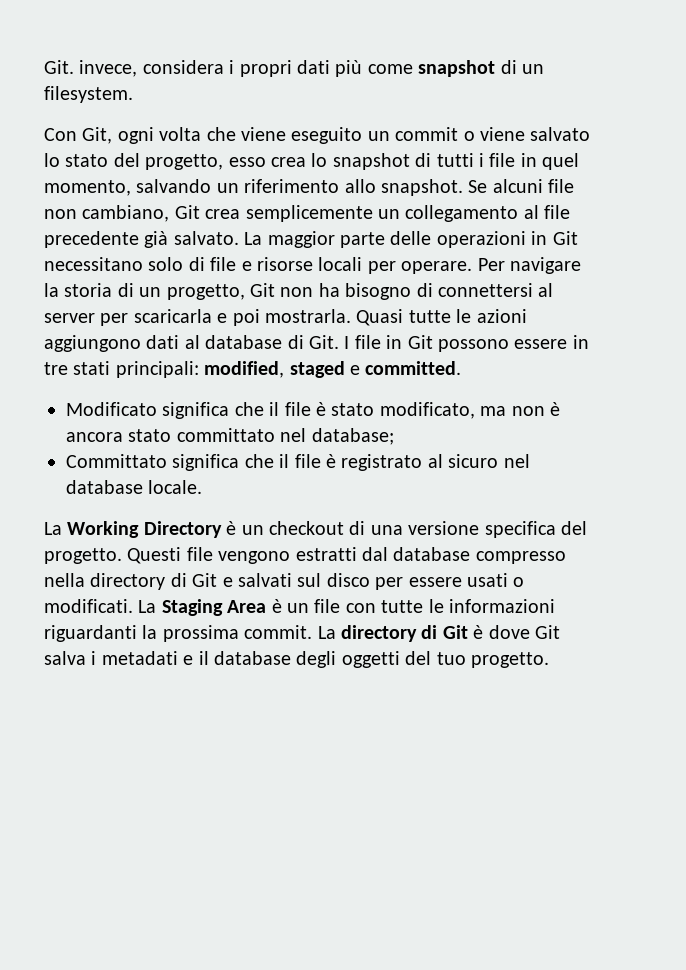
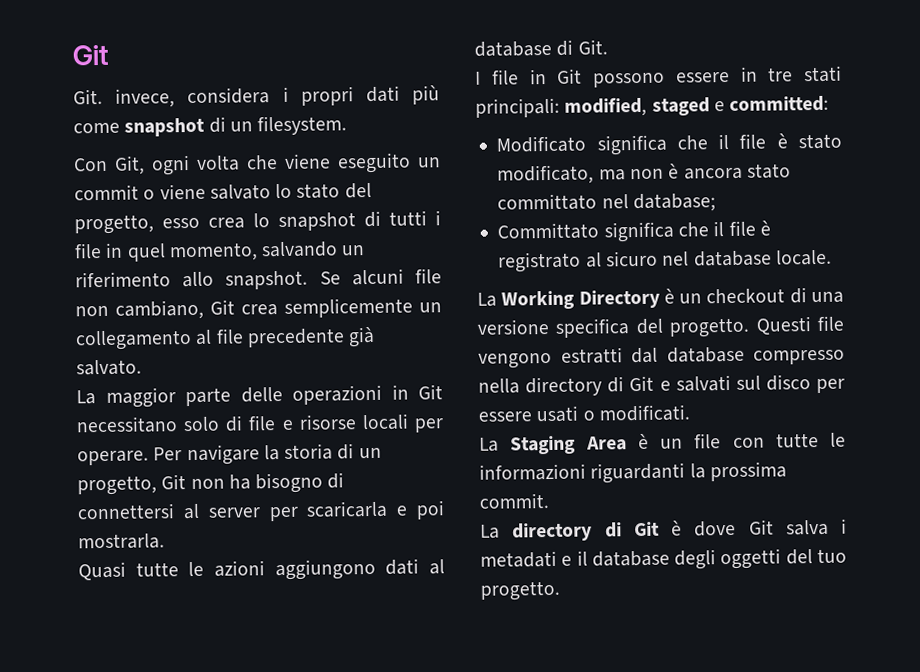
(44, 67) none -> [72,44,109,66] Git //
(239, 238) none -> (142, 367) //
(351, 316) none -> (165, 541) //
(339, 342) none -> (608, 47) //
[365,361,462,375] committed. -> [729,95,830,112] committed:
(133, 606) none -> (690, 413) //
(313, 632) none -> (549, 501) //

